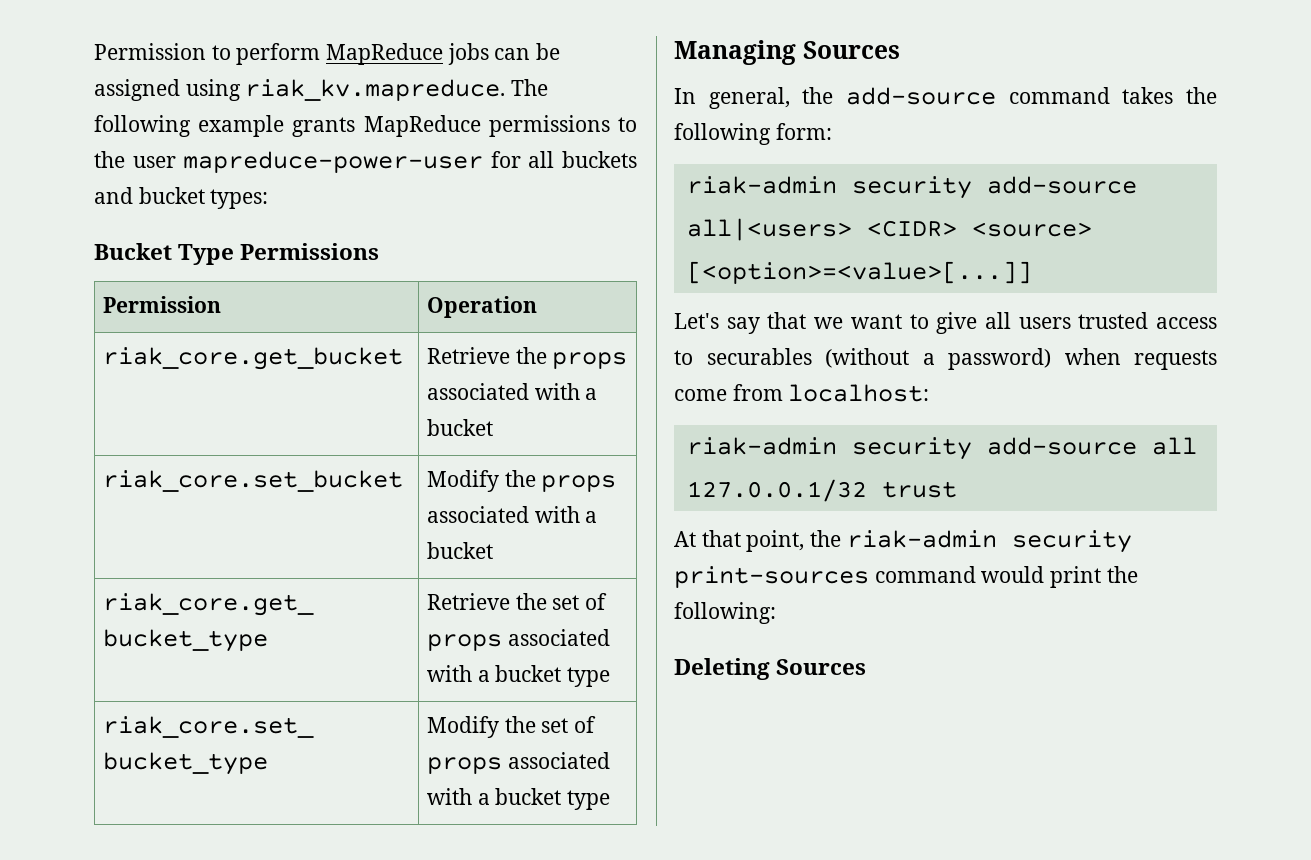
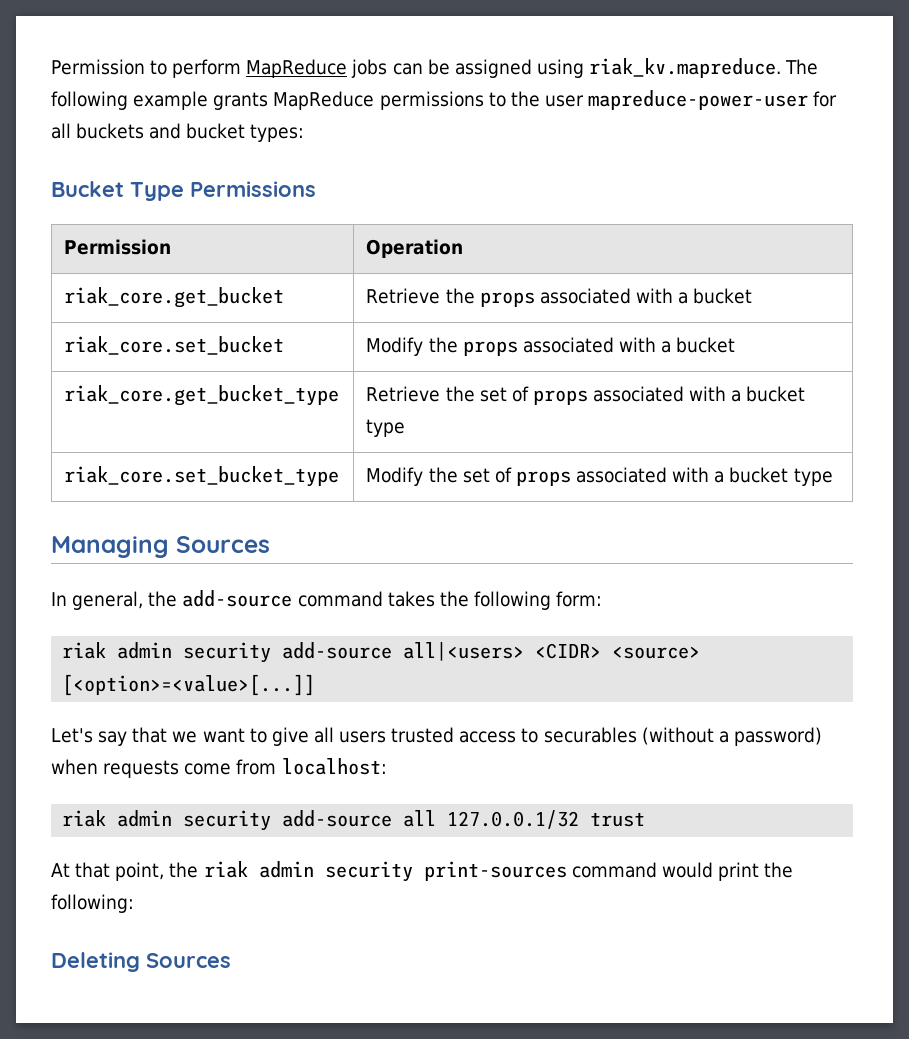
[686,176,837,194] riak-admin -> [62,642,173,659] riak admin
[686,437,837,455] riak-admin -> [62,810,173,827] riak admin
[846,530,997,548] riak-admin -> [203,861,314,878] riak admin

